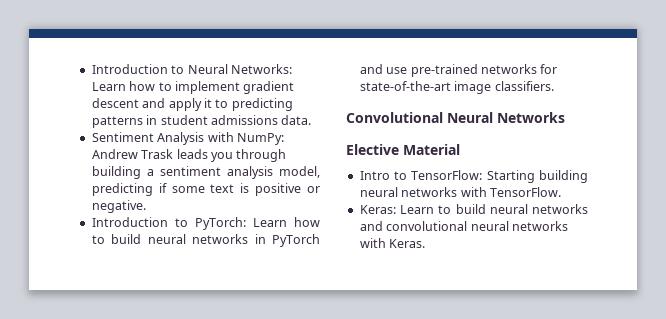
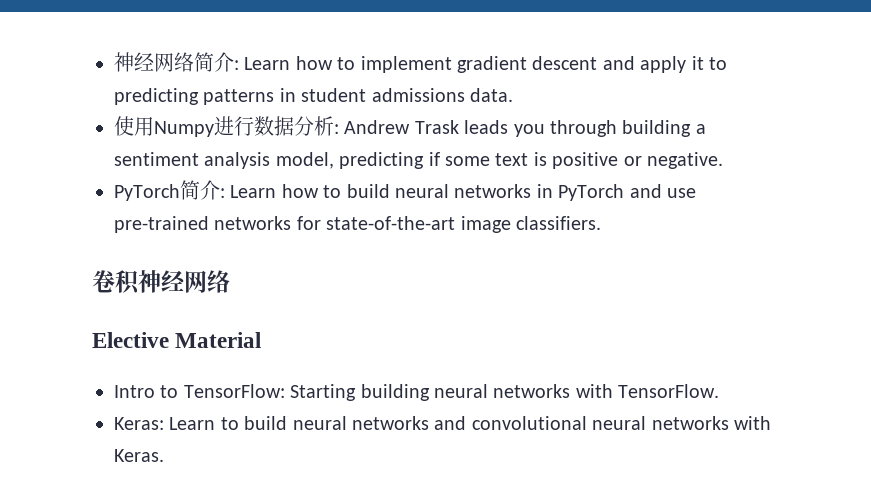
[91,64,292,74] Introduction to Neural Networks: -> [114,52,239,72] 神经网络简介:
[91,132,284,145] Sentiment Analysis with NumPy: -> [114,116,339,137] 使用Numpy进行数据分析:
[91,217,246,230] Introduction to PyTorch: -> [114,180,225,201] PyTorch简介:
[346,112,565,123] Convolutional Neural Networks -> [92,270,230,295] 卷积神经网络

